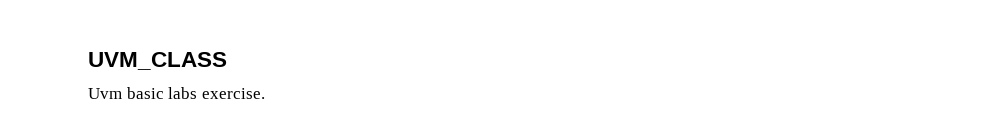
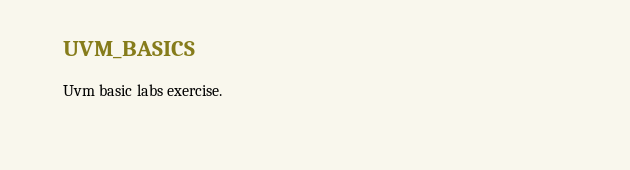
[88,52,227,70] UVM_CLASS -> [63,41,195,59] UVM_BASICS

